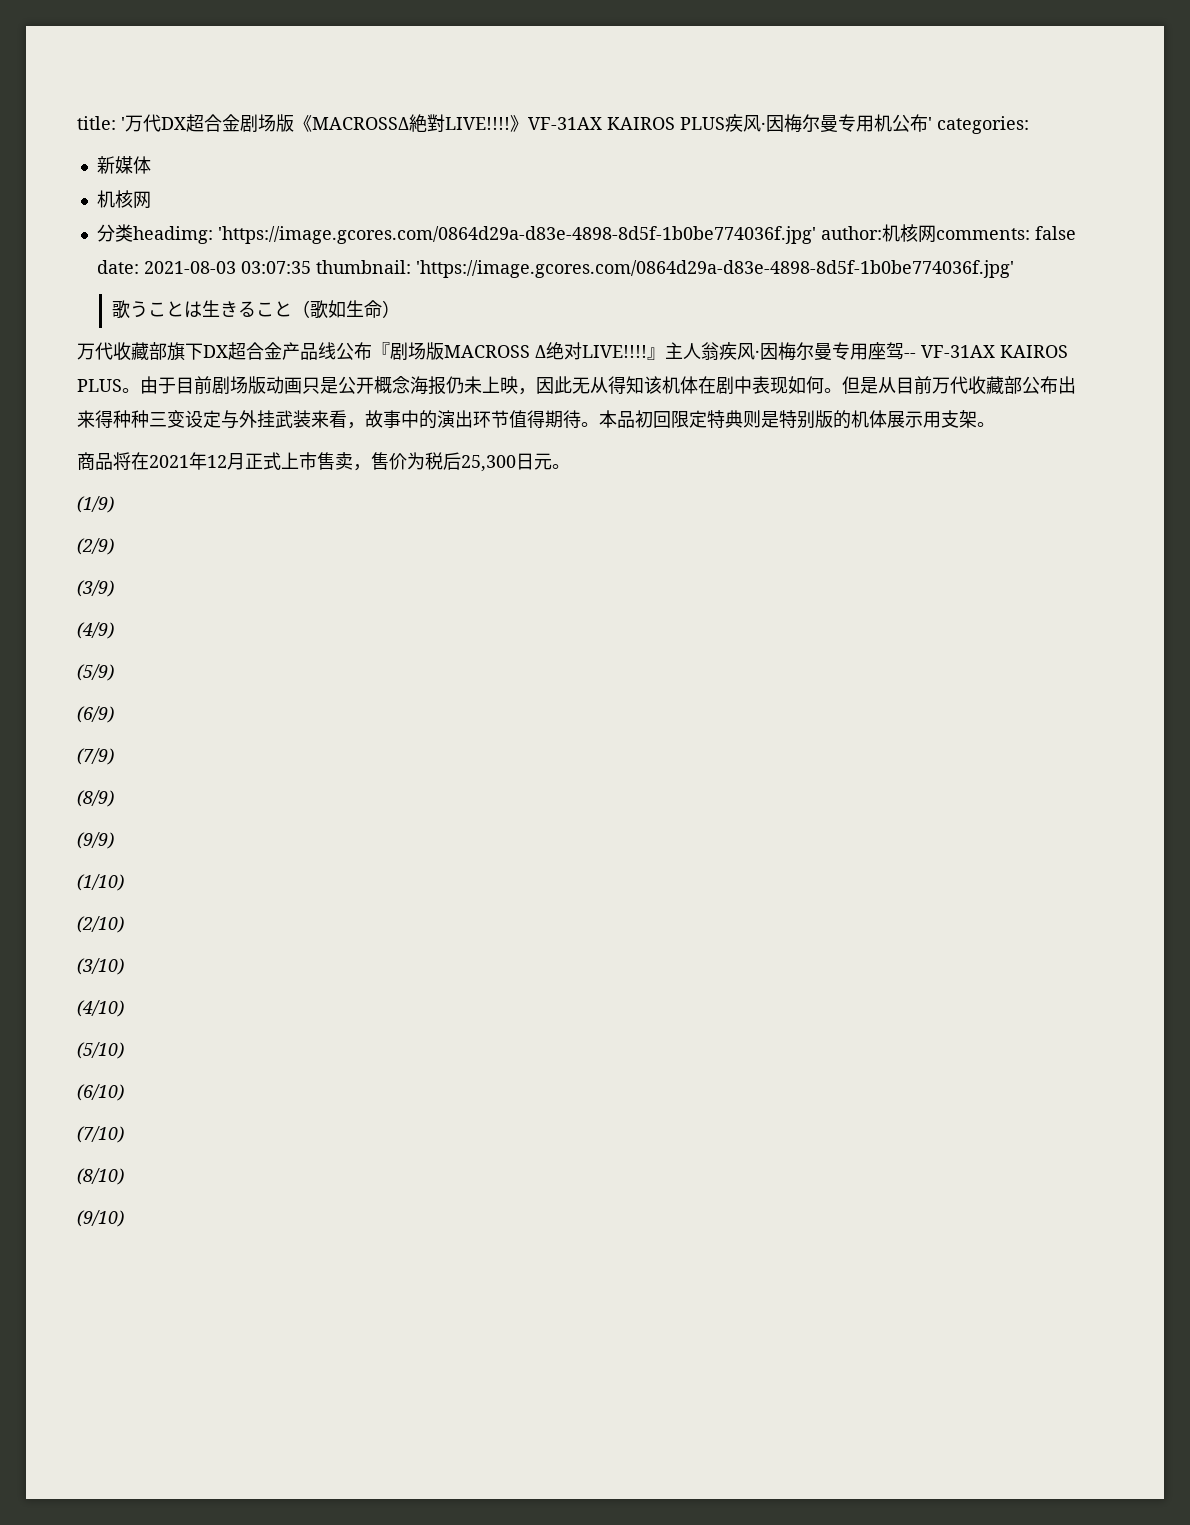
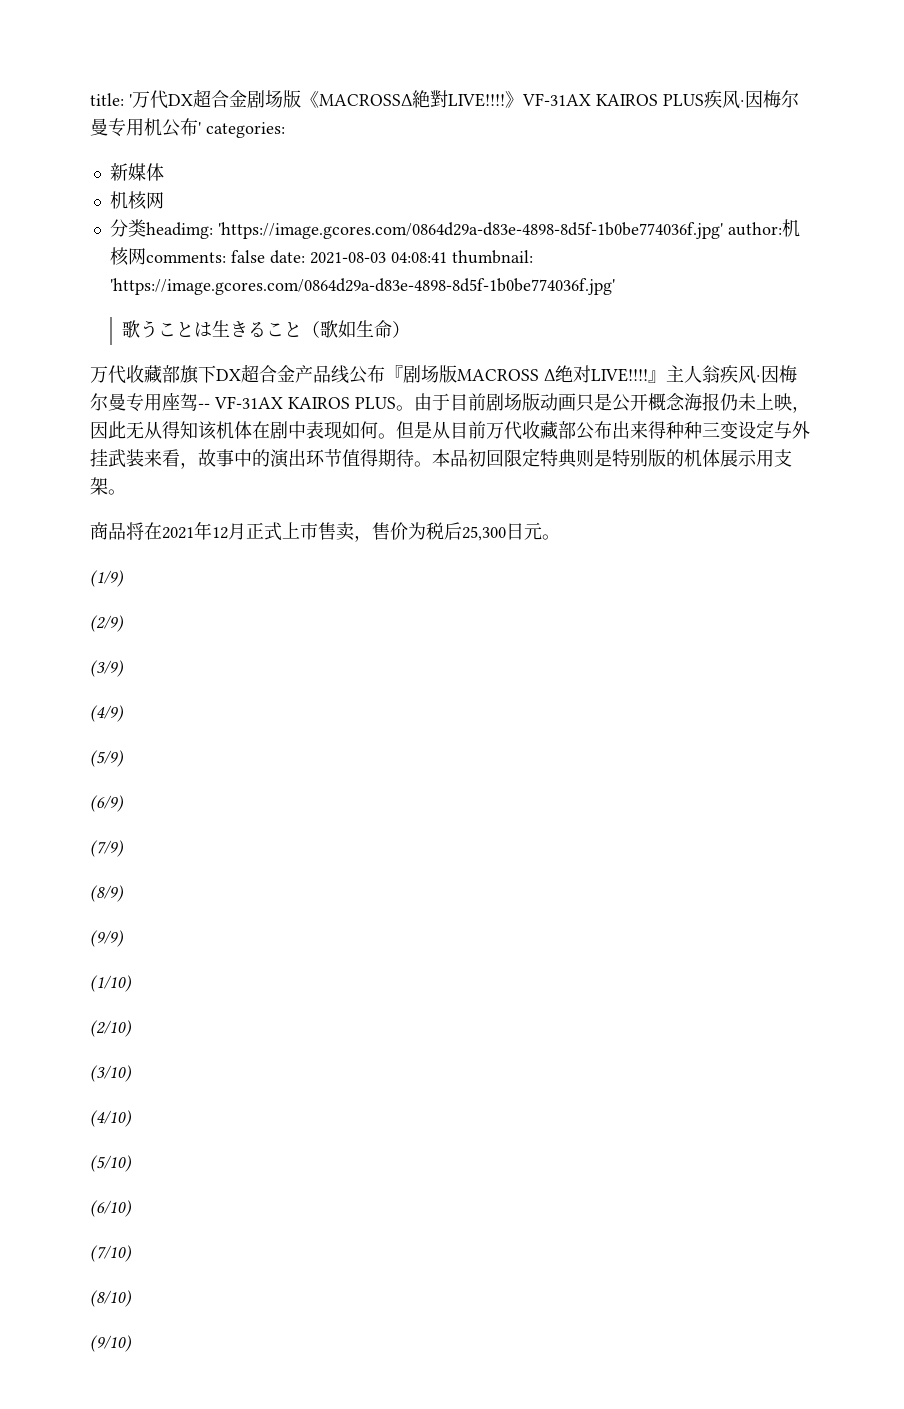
[240,261,311,274] 03:07:35 -> [390,252,447,263] 04:08:41

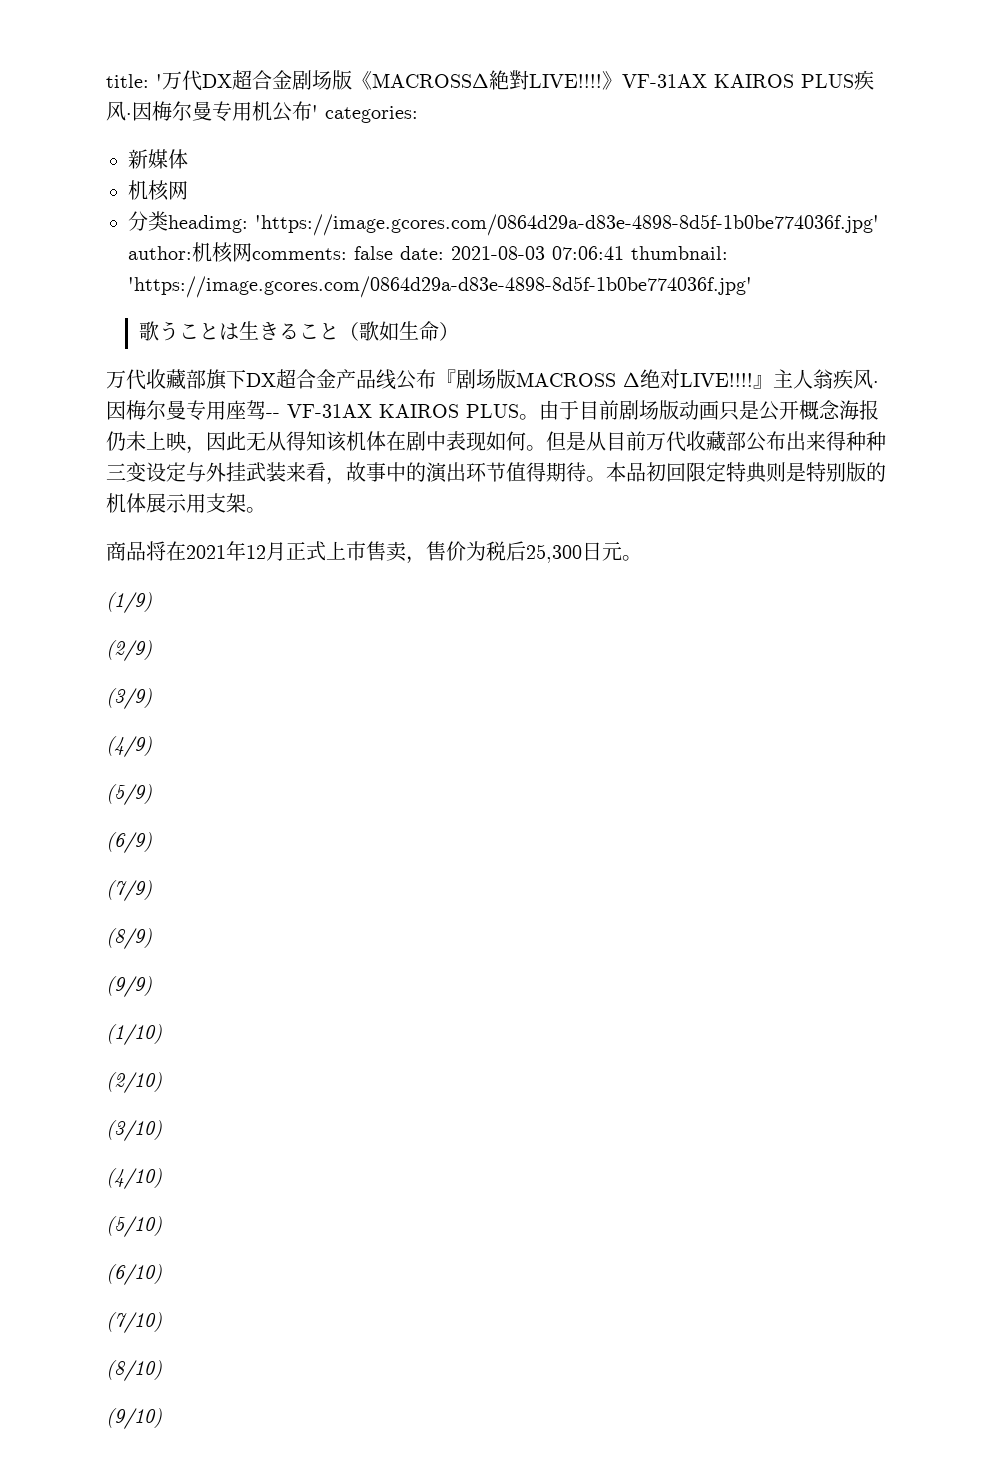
[390,252,447,263] 04:08:41 -> [552,246,624,260] 07:06:41

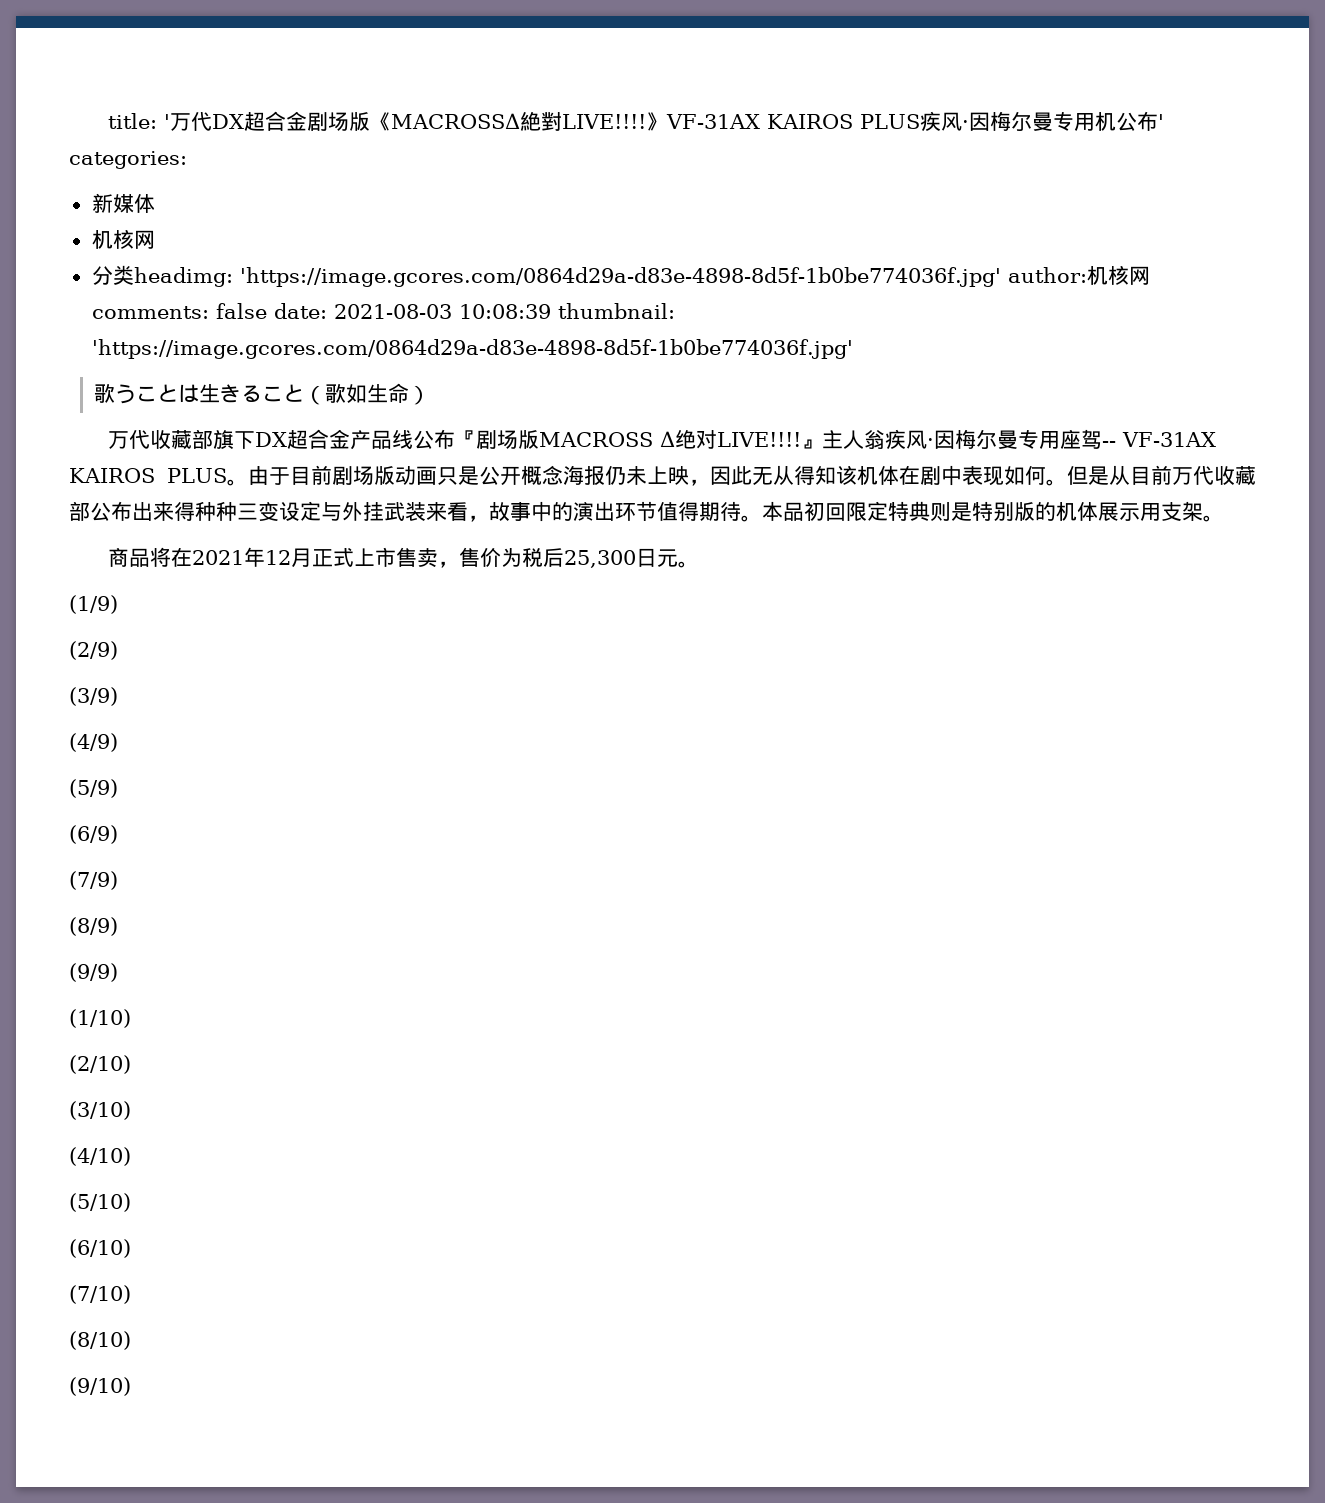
[552,246,624,260] 07:06:41 -> [458,304,551,319] 10:08:39

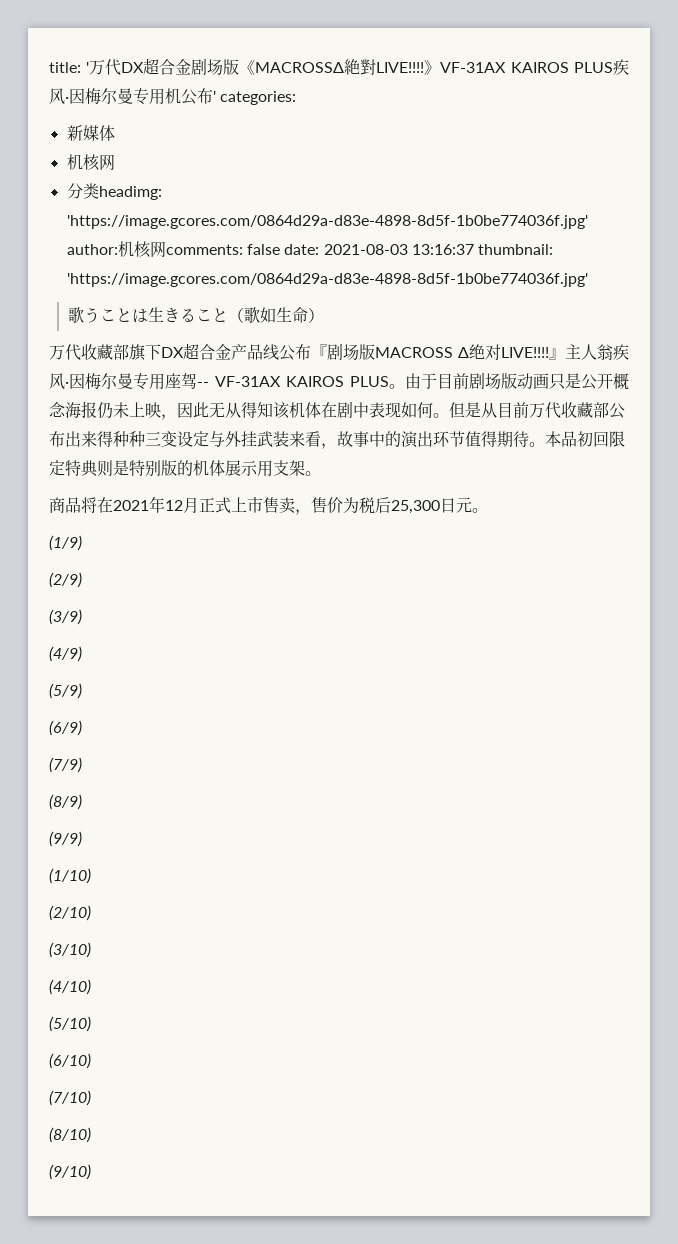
[458,304,551,319] 10:08:39 -> [411,244,474,255] 13:16:37

